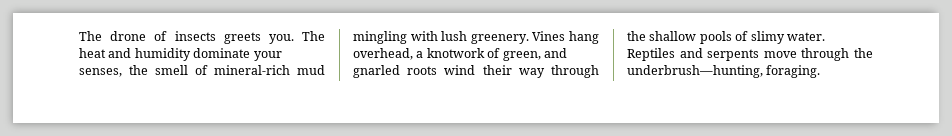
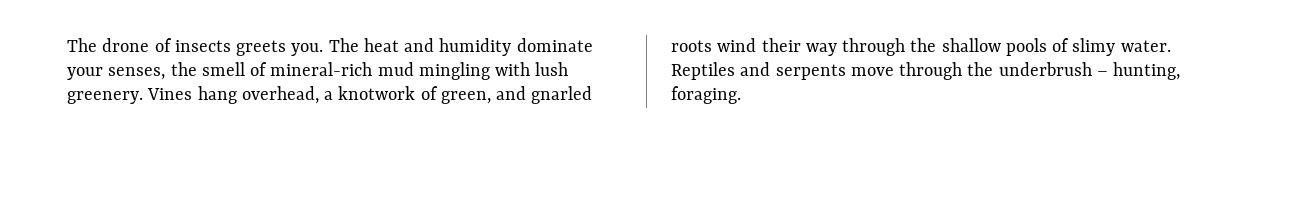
[627,65,763,78] underbrush—hunting, -> [998,62,1181,80] underbrush – hunting,

